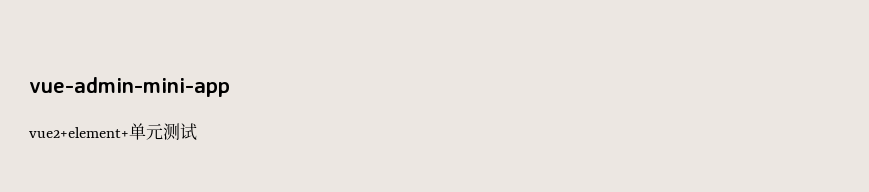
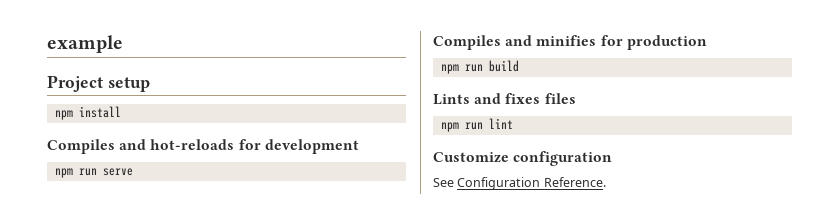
[29,77,230,97] [29,123,197,141] vue-admin-mini-app // vue2+element+单元测试 -> [47,35,123,53] [47,75,150,92] [54,106,121,120] [47,139,359,154] [54,168,133,178] [433,35,707,50] [440,60,519,74] [433,93,576,105] [440,118,513,132] [433,151,613,166] [433,177,606,190] example // Project setup // npm install // Compiles and hot-reloads for development // npm run serve // Compiles and minifies for production // npm run build // Lints and fixes files // npm run lint // Customize configuration // See Configuration Reference.

